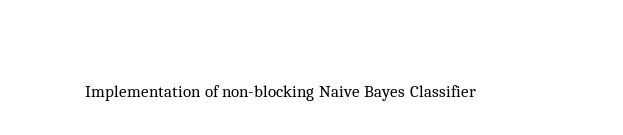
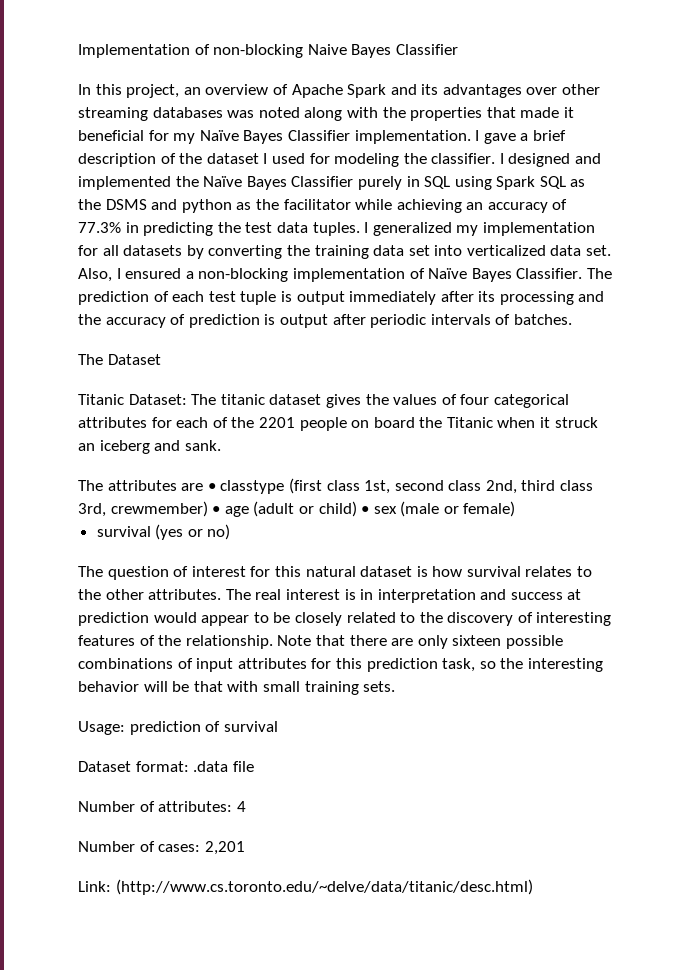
(476, 91) none -> [78,84,601,98] [78,107,574,121] [78,130,566,144] [78,153,602,167] [78,176,586,190] [78,199,568,213] [78,222,595,236] [78,245,612,259] [78,268,612,282] [78,291,605,305] [78,314,572,328] [78,354,161,365] [78,394,569,408] [78,417,598,431] [78,440,221,454] [78,478,594,494] [78,501,516,517] [96,524,231,540] [78,566,593,580] [78,589,582,603] [78,612,612,626] [78,635,563,649] [78,658,603,672] [78,681,396,695] [78,721,278,735] [78,761,254,772] [78,801,246,812] [78,841,245,855] [78,879,533,895] // In this project, an overview of Apache Spark and its advantages over other streaming databases was noted along with the properties that made it beneficial for my Naïve Bayes Classifier implementation. I gave a brief description of the dataset I used for modeling the classifier. I designed and implemented the Naïve Bayes Classifier purely in SQL using Spark SQL as the DSMS and python as the facilitator while achieving an accuracy of 77.3% in predicting the test data tuples. I generalized my implementation for all datasets by converting the training data set into verticalized data set. Also, I ensured a non-blocking implementation of Naïve Bayes Classifier. The prediction of each test tuple is output immediately after its processing and the accuracy of prediction is output after periodic intervals of batches. // The Dataset // Titanic Dataset: The titanic dataset gives the values of four categorical attributes for each of the 2201 people on board the Titanic when it struck an iceberg and sank. // The attributes are • classtype (first class 1st, second class 2nd, third class 3rd, crewmember) • age (adult or child) • sex (male or female) // survival (yes or no) // The question of interest for this natural dataset is how survival relates to the other attributes. The real interest is in interpretation and success at prediction would appear to be closely related to the discovery of interesting features of the relationship. Note that there are only sixteen possible combinations of input attributes for this prediction task, so the interesting behavior will be that with small training sets. // Usage: prediction of survival // Dataset format: .data file // Number of attributes: 4 // Number of cases: 2,201 // Link: (http://www.cs.toronto.edu/~delve/data/titanic/desc.html)

